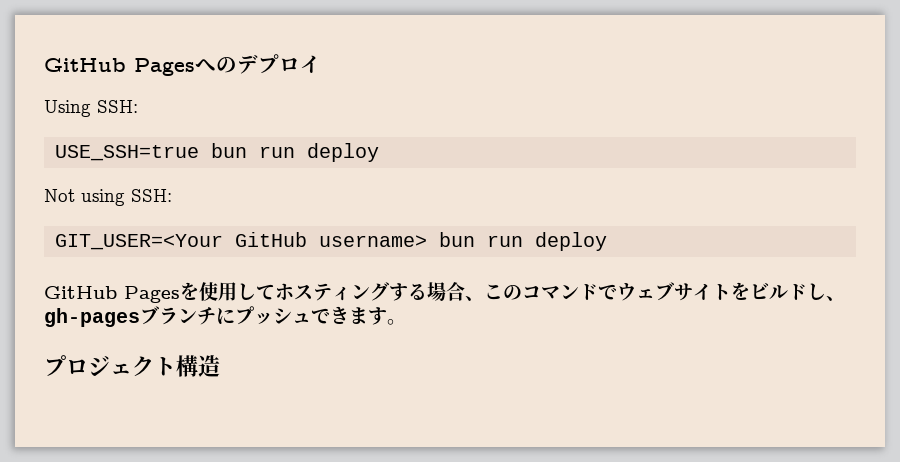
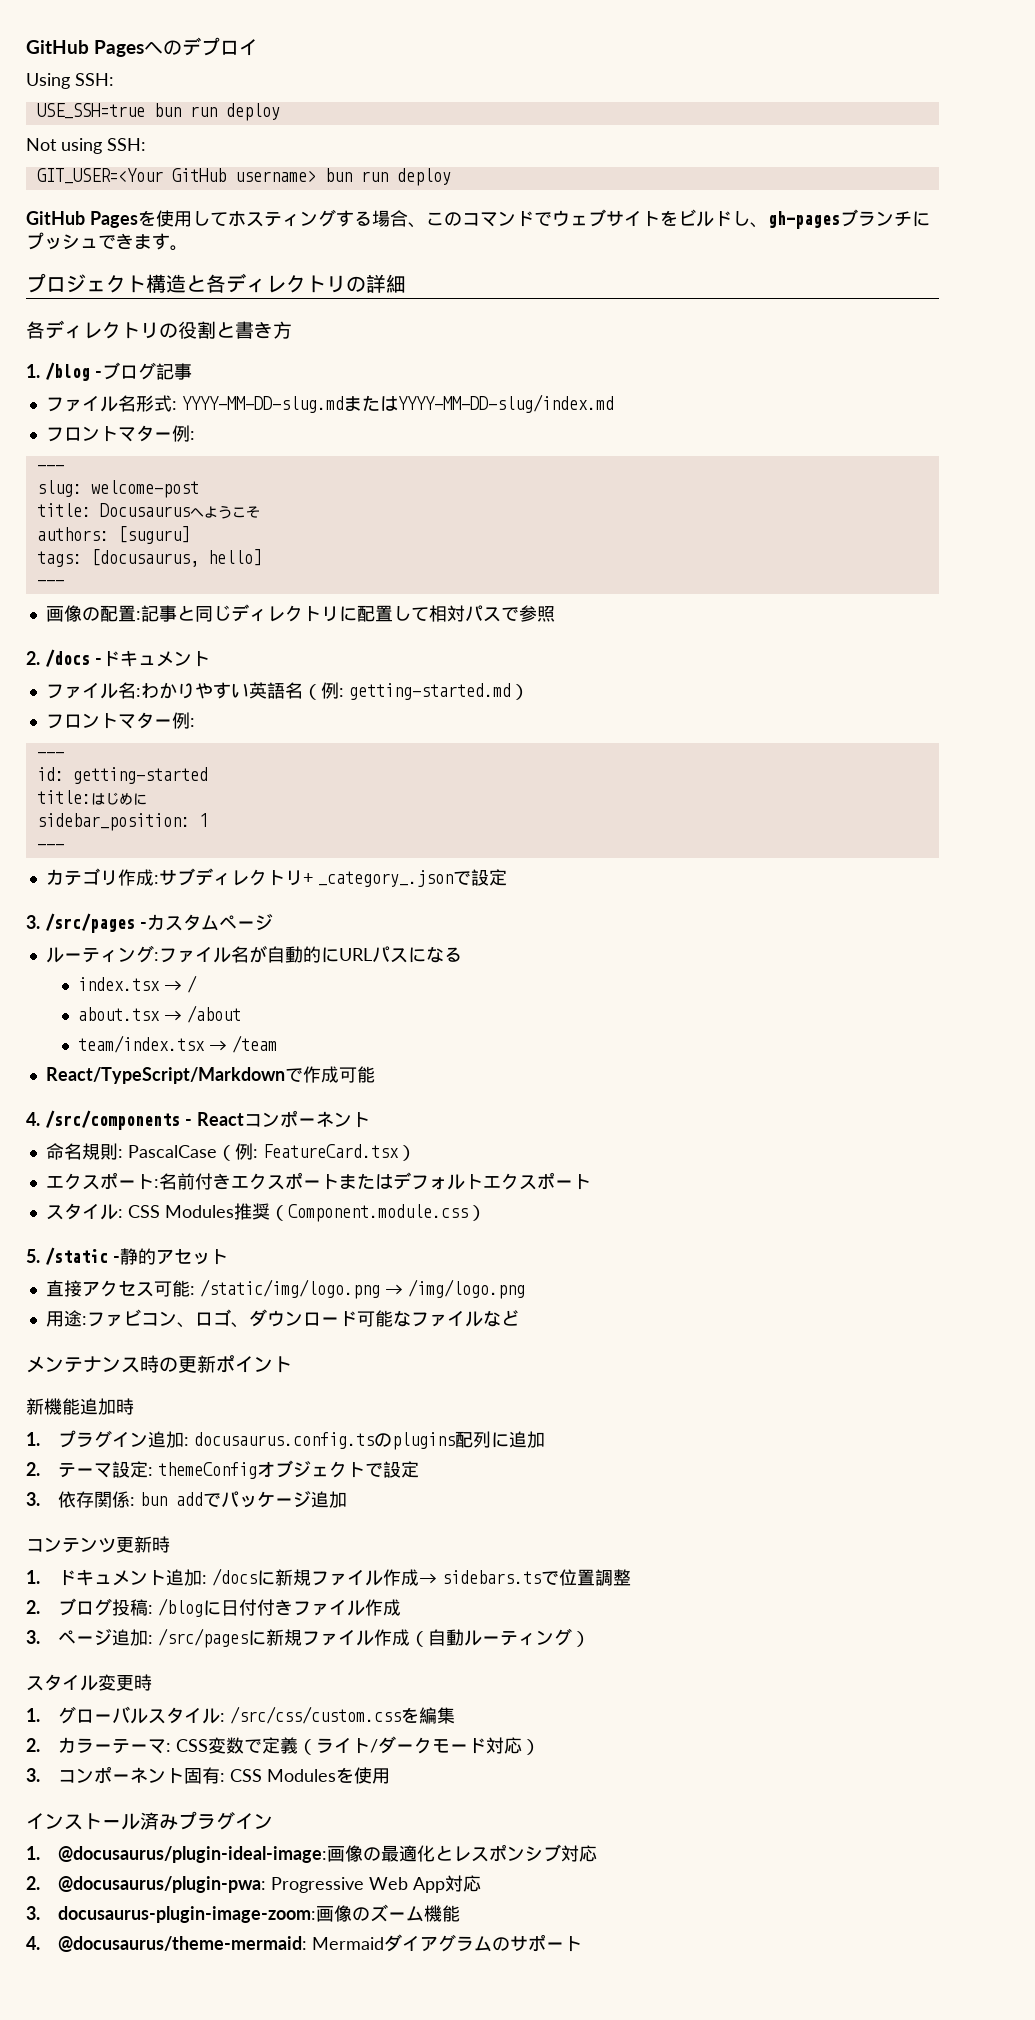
(220, 366) none -> [186,273,406,293] [26,320,292,339] [26,362,192,381] [45,394,614,413] [45,425,195,442] [36,465,64,471] [36,480,199,498] [36,503,260,519] [36,526,190,544] [36,549,262,567] [36,580,64,586] [45,604,555,622] [26,649,210,667] [45,682,529,700] [45,712,195,729] [36,752,64,758] [36,767,208,784] [36,790,147,805] [36,813,208,831] [36,844,64,850] [45,868,507,887] [26,913,273,933] [45,945,462,963] [78,975,198,993] [78,1005,242,1023] [78,1035,278,1053] [45,1066,375,1084] [26,1110,370,1130] [45,1143,416,1161] [45,1172,591,1190] [45,1203,486,1222] [26,1247,228,1265] [45,1279,525,1299] [45,1309,519,1328] [26,1355,292,1373] [26,1398,134,1415] [26,1430,546,1450] [26,1460,420,1479] [26,1491,348,1508] [26,1536,170,1553] [26,1568,632,1586] [26,1598,402,1617] [26,1628,591,1648] [26,1674,152,1691] [26,1706,456,1724] [26,1736,541,1755] [26,1766,391,1784] [26,1811,273,1830] [26,1844,598,1863] [26,1875,482,1893] [26,1904,461,1923] [26,1934,583,1952] と各ディレクトリの詳細 // 各ディレクトリの役割と書き方 // 1. /blog -ブログ記事 // ファイル名形式: YYYY-MM-DD-slug.mdまたはYYYY-MM-DD-slug/index.md // フロントマター例: // --- // slug: welcome-post // title: Docusaurusへようこそ // authors: [suguru] // tags: [docusaurus, hello] // --- // 画像の配置:記事と同じディレクトリに配置して相対パスで参照 // 2. /docs -ドキュメント // ファイル名:わかりやすい英語名（例: getting-started.md） // フロントマター例: // --- // id: getting-started // title:はじめに // sidebar_position: 1 // --- // カテゴリ作成:サブディレクトリ+ _category_.jsonで設定 // 3. /src/pages -カスタムページ // ルーティング:ファイル名が自動的にURLパスになる // index.tsx → / // about.tsx → /about // team/index.tsx → /team // React/TypeScript/Markdownで作成可能 // 4. /src/components - Reactコンポーネント // 命名規則: PascalCase（例: FeatureCard.tsx） // エクスポート:名前付きエクスポートまたはデフォルトエクスポート // スタイル: CSS Modules推奨（Component.module.css） // 5. /static -静的アセット // 直接アクセス可能: /static/img/logo.png → /img/logo.png // 用途:ファビコン、ロゴ、ダウンロード可能なファイルなど // メンテナンス時の更新ポイント // 新機能追加時 // 1.プラグイン追加: docusaurus.config.tsのplugins配列に追加 // 2.テーマ設定: themeConfigオブジェクトで設定 // 3.依存関係: bun addでパッケージ追加 // コンテンツ更新時 // 1.ドキュメント追加: /docsに新規ファイル作成→ sidebars.tsで位置調整 // 2.ブログ投稿: /blogに日付付きファイル作成 // 3.ページ追加: /src/pagesに新規ファイル作成（自動ルーティング） // スタイル変更時 // 1.グローバルスタイル: /src/css/custom.cssを編集 // 2.カラーテーマ: CSS変数で定義（ライト/ダークモード対応） // 3.コンポーネント固有: CSS Modulesを使用 // インストール済みプラグイン // 1. @docusaurus/plugin-ideal-image:画像の最適化とレスポンシブ対応 // 2. @docusaurus/plugin-pwa: Progressive Web App対応 // 3. docusaurus-plugin-image-zoom:画像のズーム機能 // 4. @docusaurus/theme-mermaid: Mermaidダイアグラムのサポート

